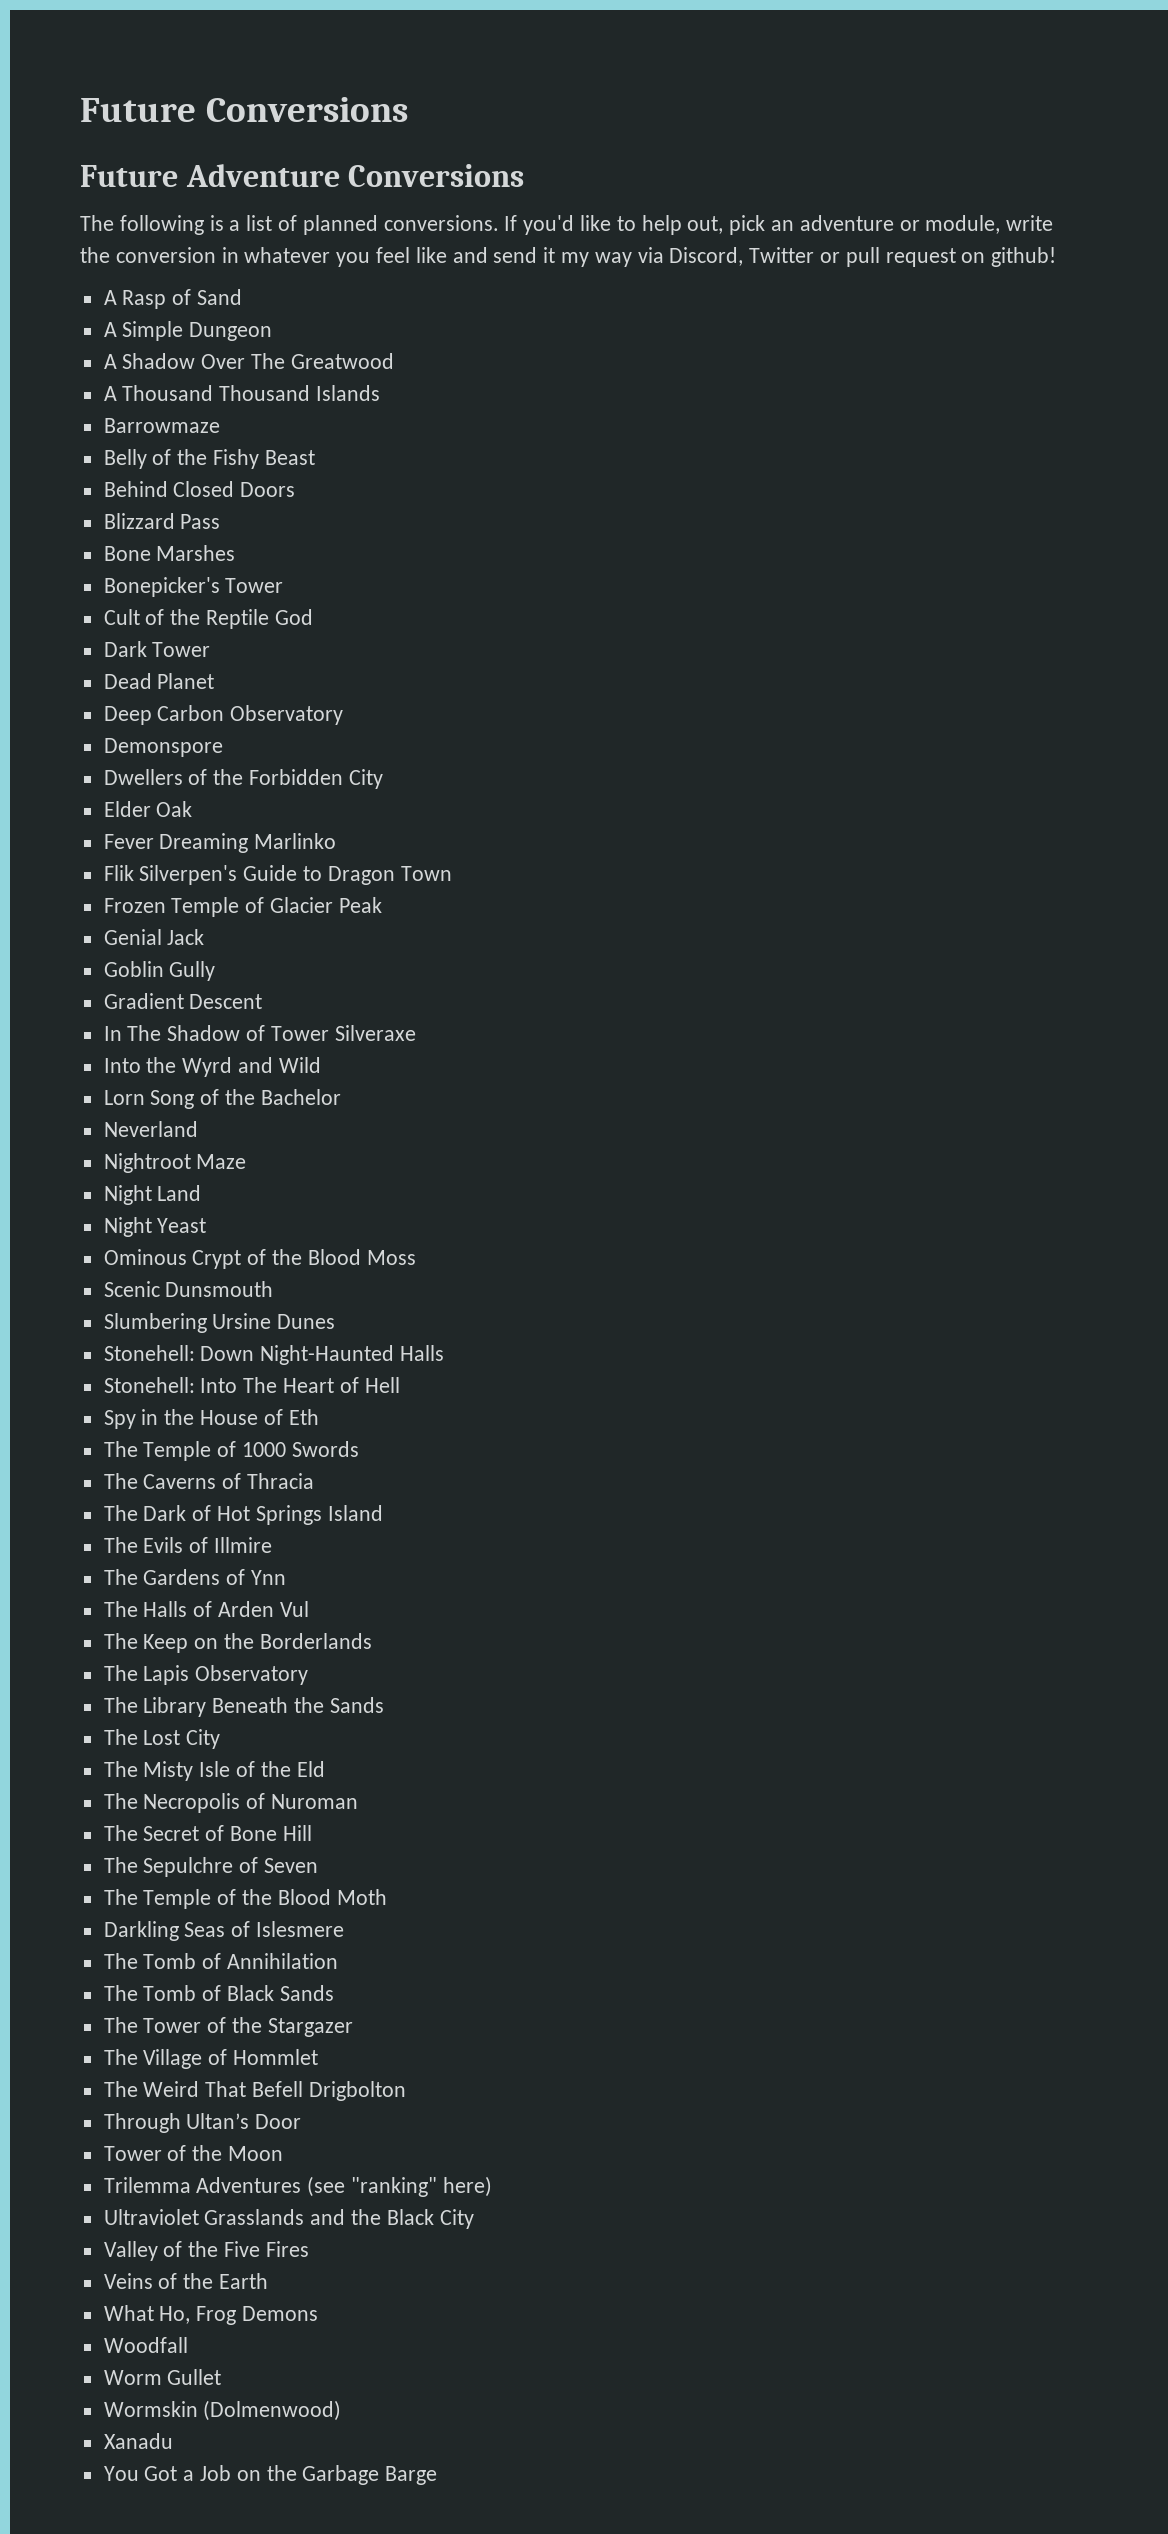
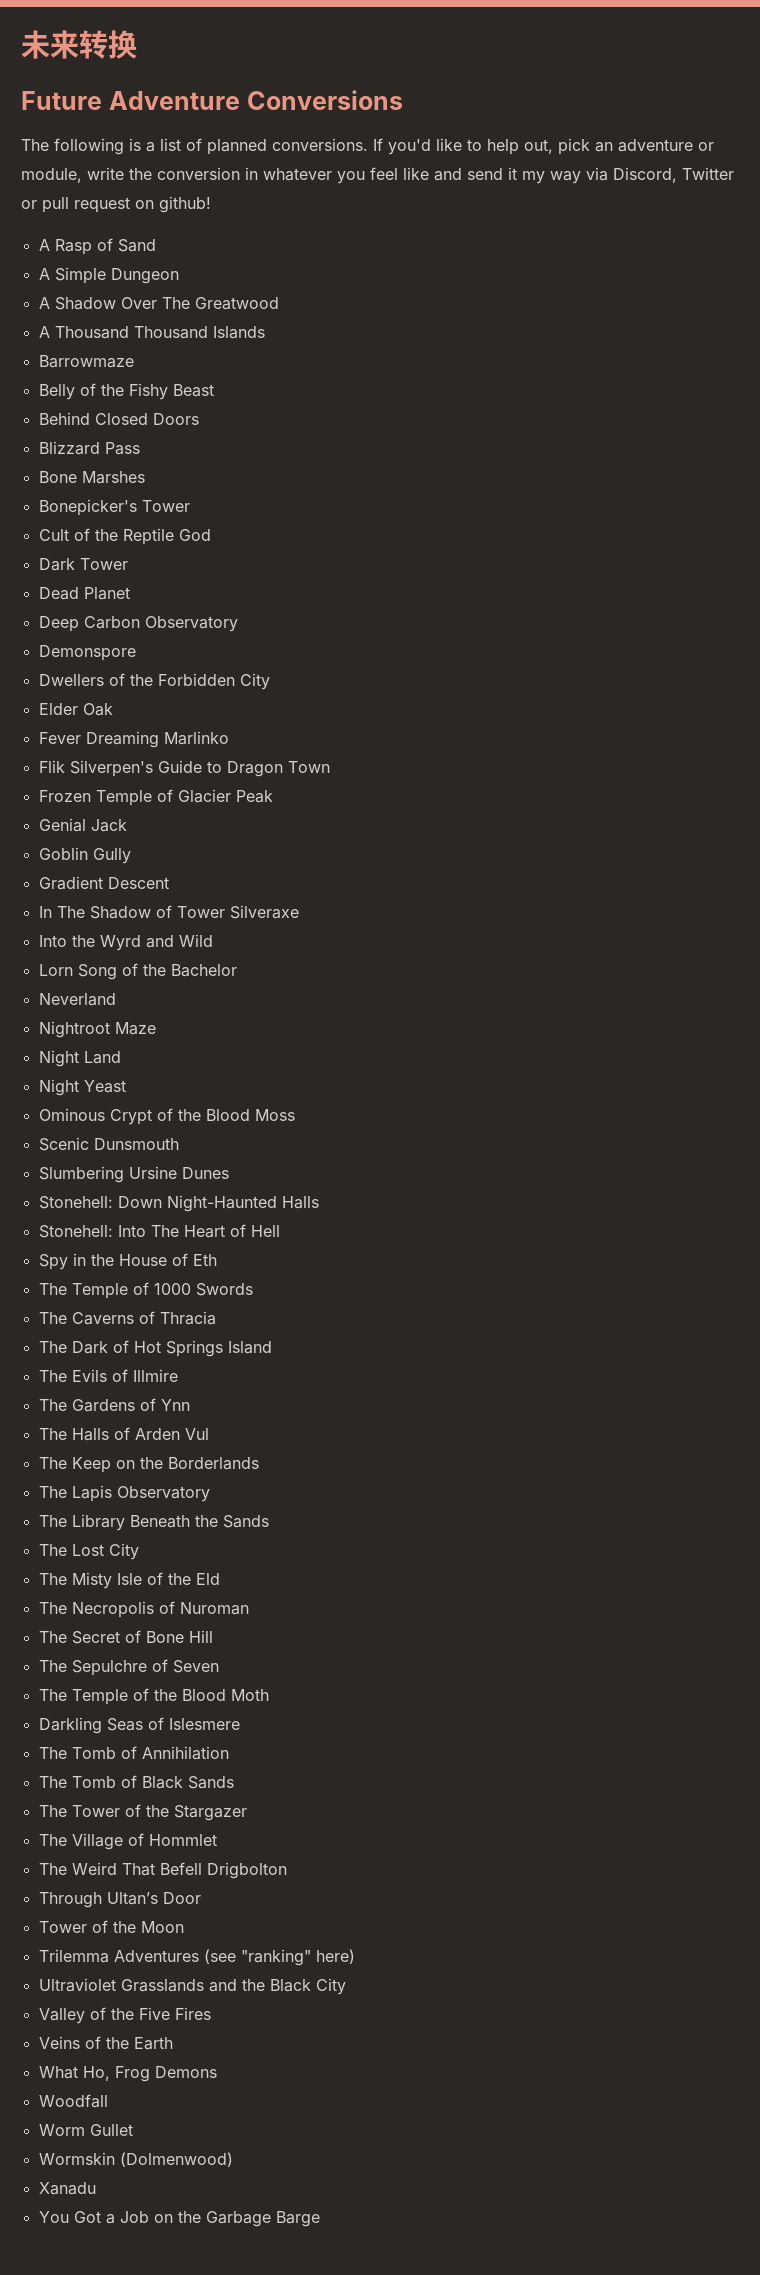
[80,97,408,122] Future Conversions -> [21,30,137,59] 未来转换

